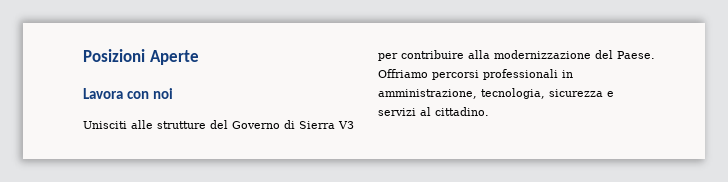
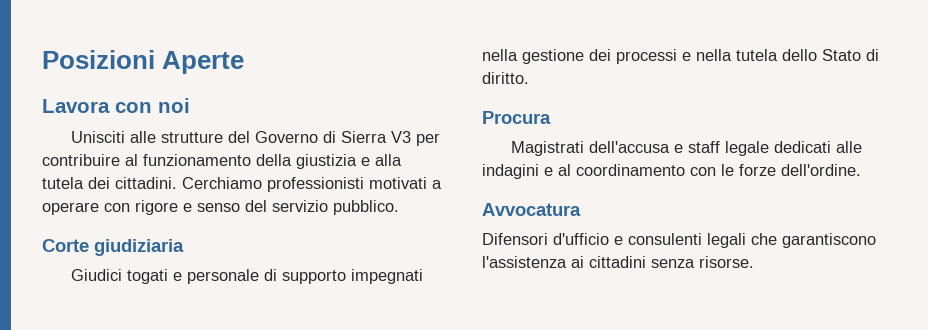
[468,50,655,59] [378,69,573,80] [378,88,614,99] [378,107,489,116] alla modernizzazione del Paese. Offriamo percorsi professionali in amministrazione, tecnologia, sicurezza e servizi al cittadino. -> [125,154,402,169] [42,177,442,192] [42,200,399,215] [42,239,184,256] [70,269,423,284] [482,49,879,64] [482,72,529,84] [482,111,551,124] [510,141,862,156] [482,164,861,179] [482,203,581,216] [482,233,876,248] [482,256,754,268] al funzionamento della giustizia e alla tutela dei cittadini. Cerchiamo professionisti motivati a operare con rigore e senso del servizio pubblico. // Corte giudiziaria // Giudici togati e personale di supporto impegnati nella gestione dei processi e nella tutela dello Stato di diritto. // Procura // Magistrati dell'accusa e staff legale dedicati alle indagini e al coordinamento con le forze dell'ordine. // Avvocatura // Difensori d'ufficio e consulenti legali che garantiscono l'assistenza ai cittadini senza risorse.

